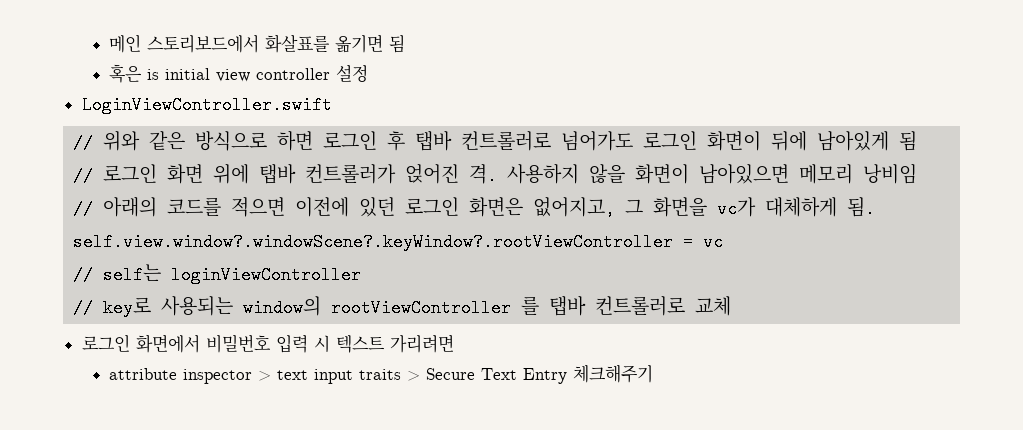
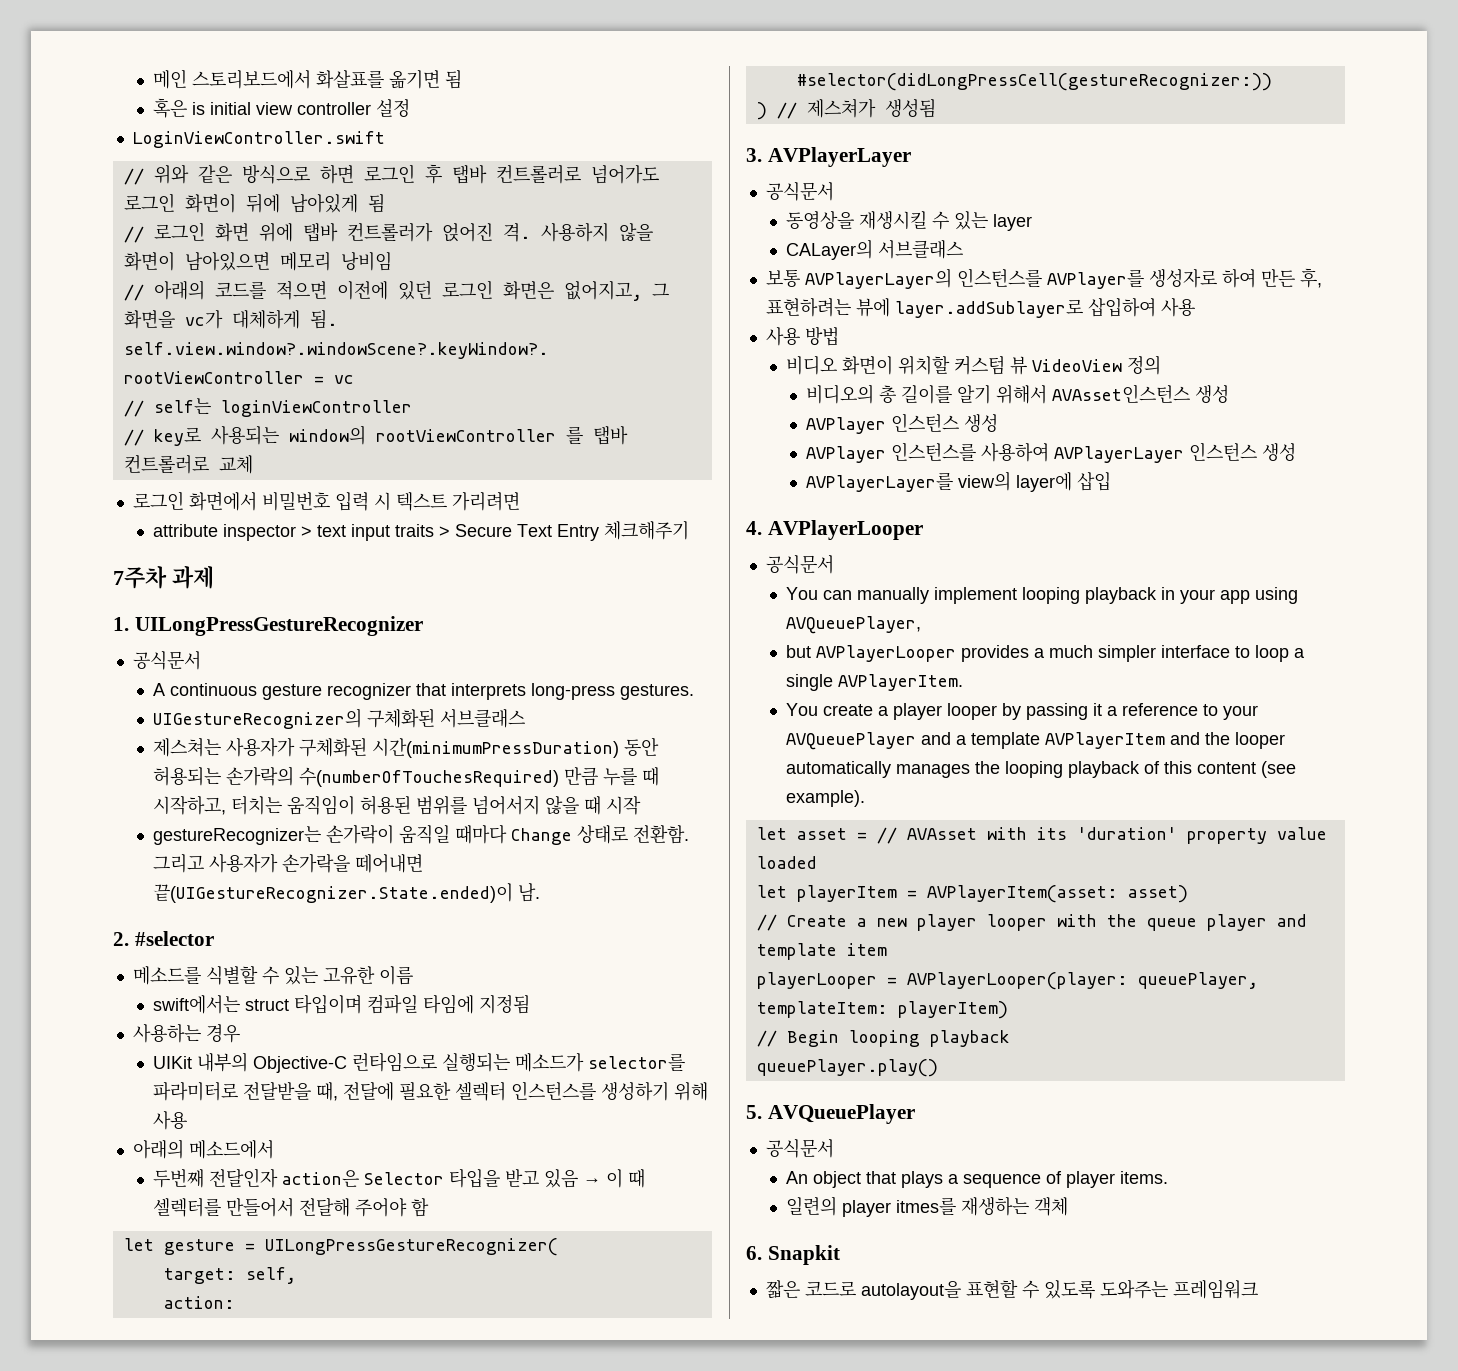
(654, 373) none -> [113,566,214,589] [113,616,423,636] [132,651,201,670] [152,683,694,700] [152,708,525,729] [152,737,659,758] [152,766,659,787] [152,795,641,815] [152,824,689,845] [152,853,423,873] [152,883,540,903] [113,931,214,946] [132,966,413,985] [152,994,530,1014] [132,1024,240,1043] [152,1052,685,1073] [152,1081,708,1101] [152,1111,187,1130] [132,1139,274,1159] [152,1168,645,1188] [152,1197,429,1217] [123,1238,558,1256] [163,1267,296,1284] [163,1296,235,1309] [796,73,1272,91] [756,98,936,120] [746,147,911,167] [765,182,834,201] [785,211,1032,231] [785,239,963,260] [765,268,1322,289] [765,298,1195,318] [765,326,839,346] [785,355,1161,375] [805,384,1229,404] [805,413,998,434] [805,442,1296,463] [805,471,1111,492] [746,520,923,540] [765,555,834,574] [785,587,1298,604] [785,616,921,634] [785,645,1305,662] [785,674,963,691] [785,703,1258,720] [785,732,1285,750] [785,761,1296,778] [785,790,865,807] [756,827,1327,844] [756,856,817,869] [756,885,1188,903] [756,914,1307,931] [756,943,887,960] [756,972,1258,990] [756,1001,1008,1019] [756,1030,1010,1047] [756,1059,938,1077] [746,1104,915,1124] [765,1139,834,1158] [785,1171,1168,1188] [785,1196,1068,1217] [746,1245,840,1265] [765,1279,1258,1300] // 7주차 과제 // 1. UILongPressGestureRecognizer // 공식문서 // A continuous gesture recognizer that interprets long-press gestures. // UIGestureRecognizer의 구체화된 서브클래스 // 제스쳐는 사용자가 구체화된 시간(minimumPressDuration) 동안 허용되는 손가락의 수(numberOfTouchesRequired) 만큼 누를 때 시작하고, 터치는 움직임이 허용된 범위를 넘어서지 않을 때 시작 // gestureRecognizer는 손가락이 움직일 때마다 Change 상태로 전환함. 그리고 사용자가 손가락을 떼어내면 끝(UIGestureRecognizer.State.ended)이 남. // 2. #selector // 메소드를 식별할 수 있는 고유한 이름 // swift에서는 struct 타입이며 컴파일 타임에 지정됨 // 사용하는 경우 // UIKit 내부의 Objective-C 런타임으로 실행되는 메소드가 selector를 파라미터로 전달받을 때, 전달에 필요한 셀렉터 인스턴스를 생성하기 위해 사용 // 아래의 메소드에서 // 두번째 전달인자 action은 Selector 타입을 받고 있음 → 이 때 셀렉터를 만들어서 전달해 주어야 함 // let gesture = UILongPressGestureRecognizer( // target: self, // action: #selector(didLongPressCell(gestureRecognizer:)) // ) // 제스쳐가 생성됨 // 3. AVPlayerLayer // 공식문서 // 동영상을 재생시킬 수 있는 layer // CALayer의 서브클래스 // 보통 AVPlayerLayer의 인스턴스를 AVPlayer를 생성자로 하여 만든 후, 표현하려는 뷰에 layer.addSublayer로 삽입하여 사용 // 사용 방법 // 비디오 화면이 위치할 커스텀 뷰 VideoView 정의 // 비디오의 총 길이를 알기 위해서 AVAsset인스턴스 생성 // AVPlayer 인스턴스 생성 // AVPlayer 인스턴스를 사용하여 AVPlayerLayer 인스턴스 생성 // AVPlayerLayer를 view의 layer에 삽입 // 4. AVPlayerLooper // 공식문서 // You can manually implement looping playback in your app using AVQueuePlayer, // but AVPlayerLooper provides a much simpler interface to loop a single AVPlayerItem. // You create a player looper by passing it a reference to your AVQueuePlayer and a template AVPlayerItem and the looper automatically manages the looping playback of this content (see example). // let asset = // AVAsset with its 'duration' property value loaded // let playerItem = AVPlayerItem(asset: asset) // // Create a new player looper with the queue player and template item // playerLooper = AVPlayerLooper(player: queuePlayer, templateItem: playerItem) // // Begin looping playback // queuePlayer.play() // 5. AVQueuePlayer // 공식문서 // An object that plays a sequence of player items. // 일련의 player itmes를 재생하는 객체 // 6. Snapkit // 짧은 코드로 autolayout을 표현할 수 있도록 도와주는 프레임워크

